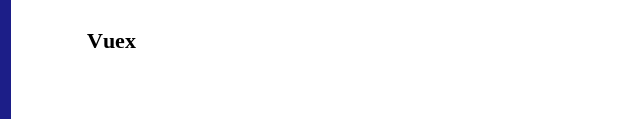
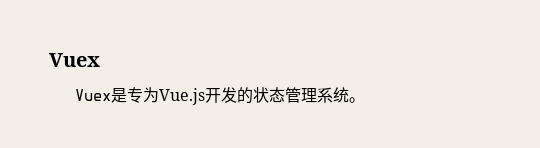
[87,34,136,48] Vuex -> [49,53,100,67] [74,87,365,105] Vuex // Vuex是专为Vue.js开发的状态管理系统。

